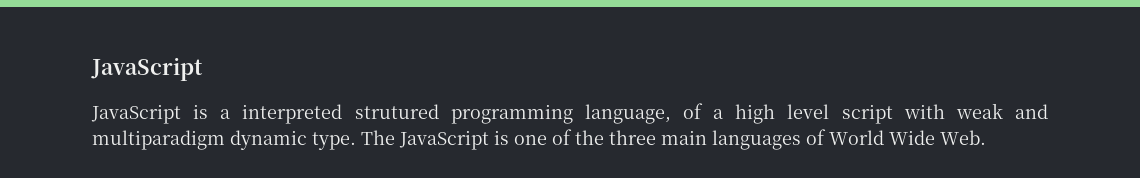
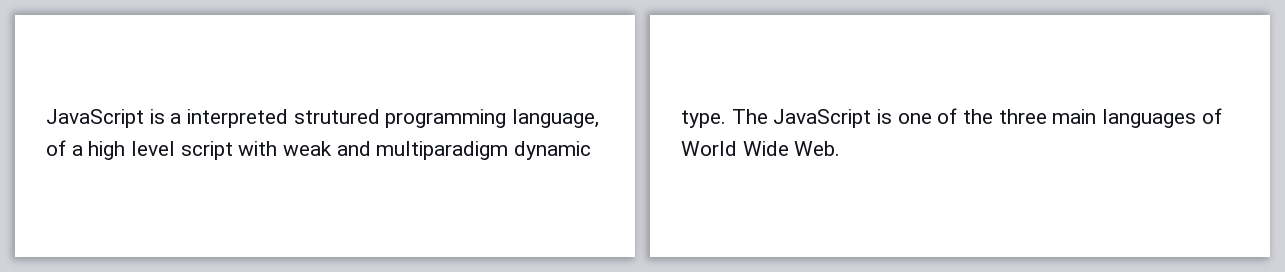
[91,57,203,81] [91,104,181,124] JavaScript // JavaScript -> [46,109,144,128] JavaScript

